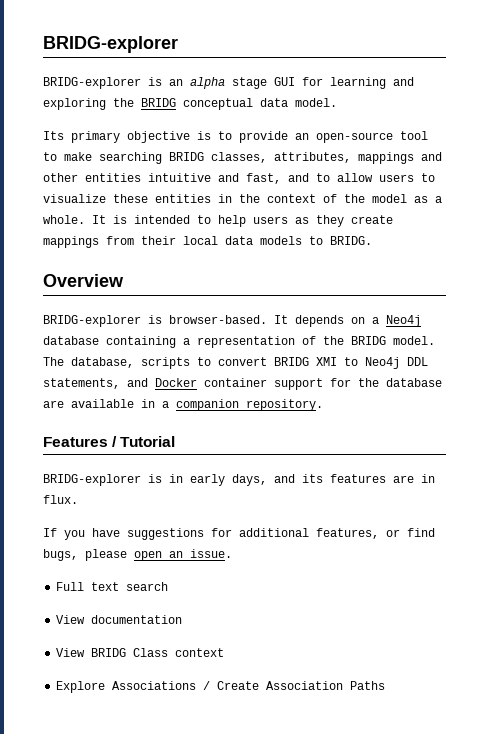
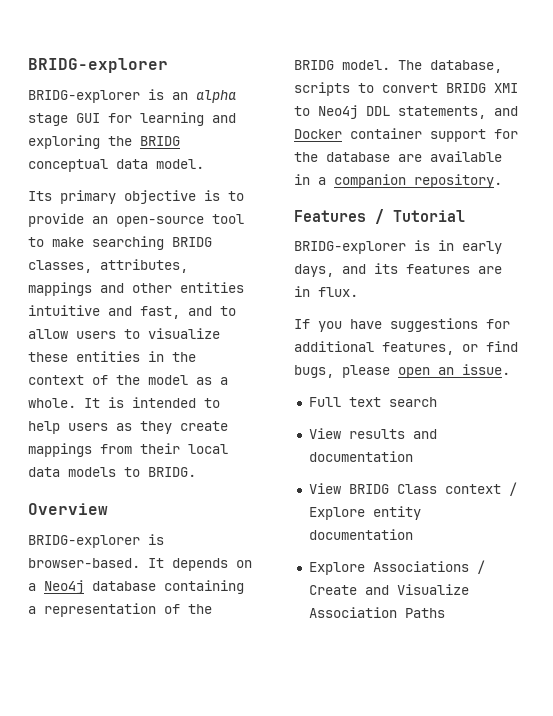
(86, 619) none -> [348,429,437,439] results and
(225, 652) none -> [508,482,517,496] [308,506,421,520] [308,529,413,540] / Explore entity documentation
(260, 685) none -> [364,584,469,595] and Visualize

